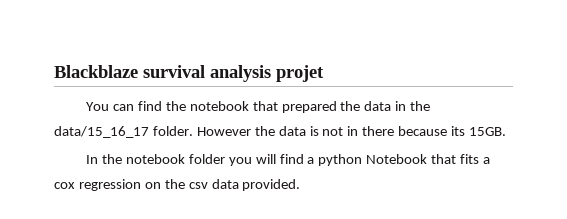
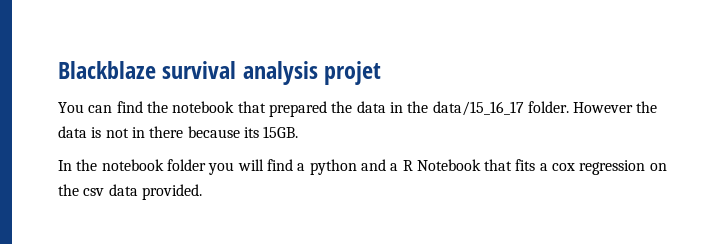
(363, 160) none -> [360,159,413,171] and a R

